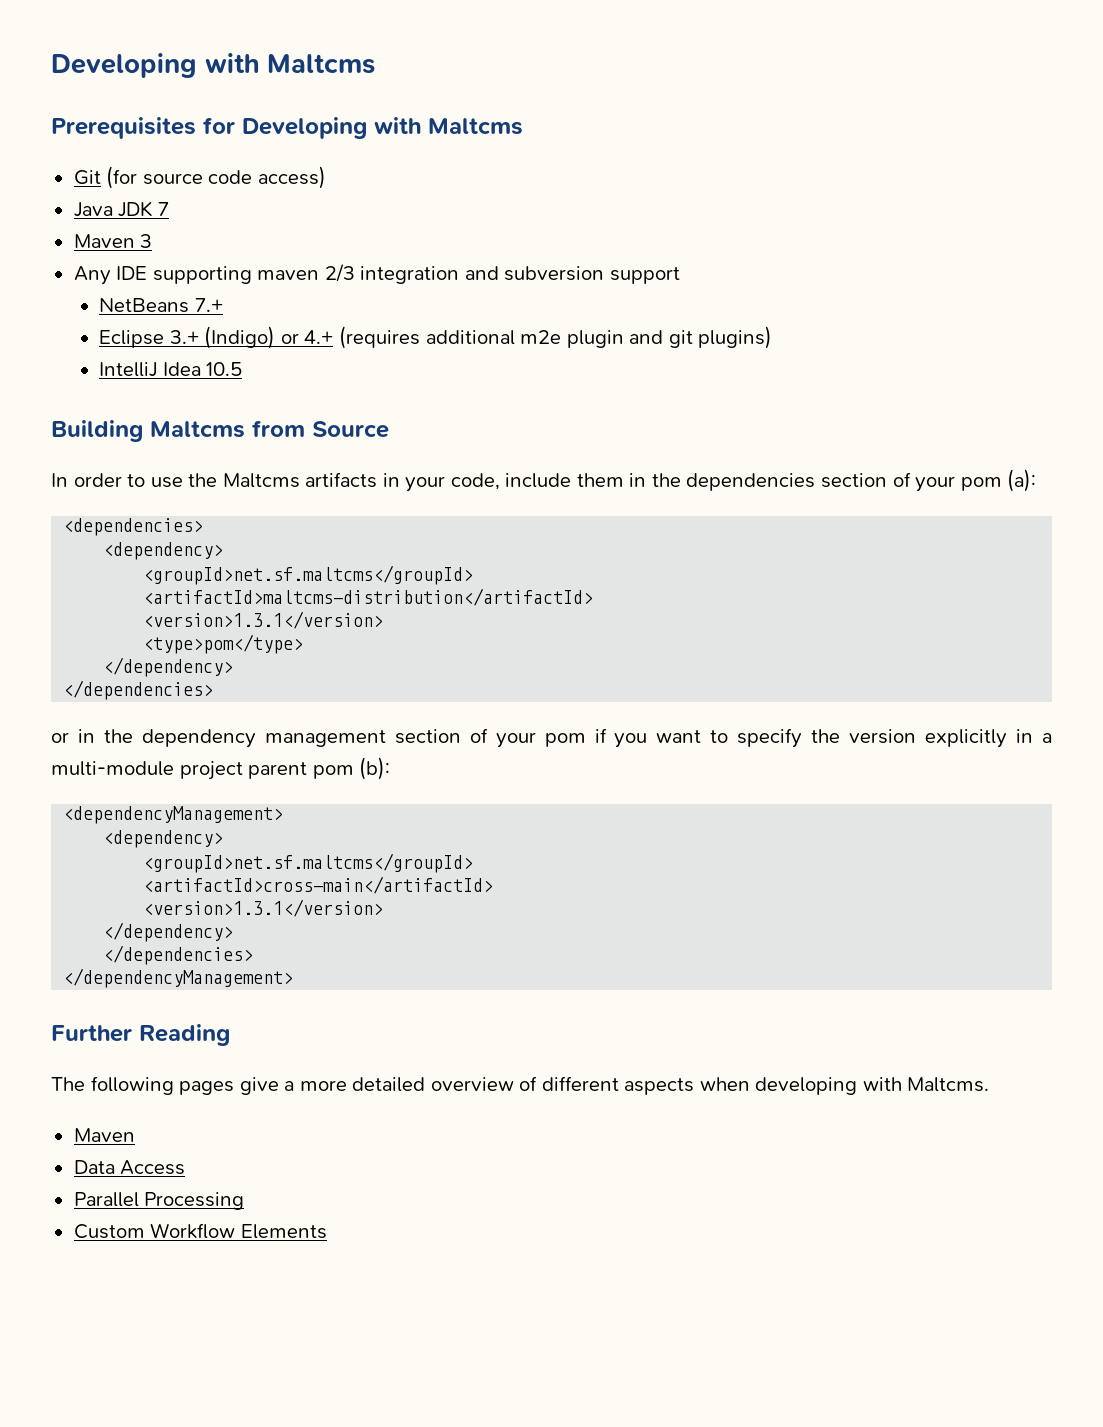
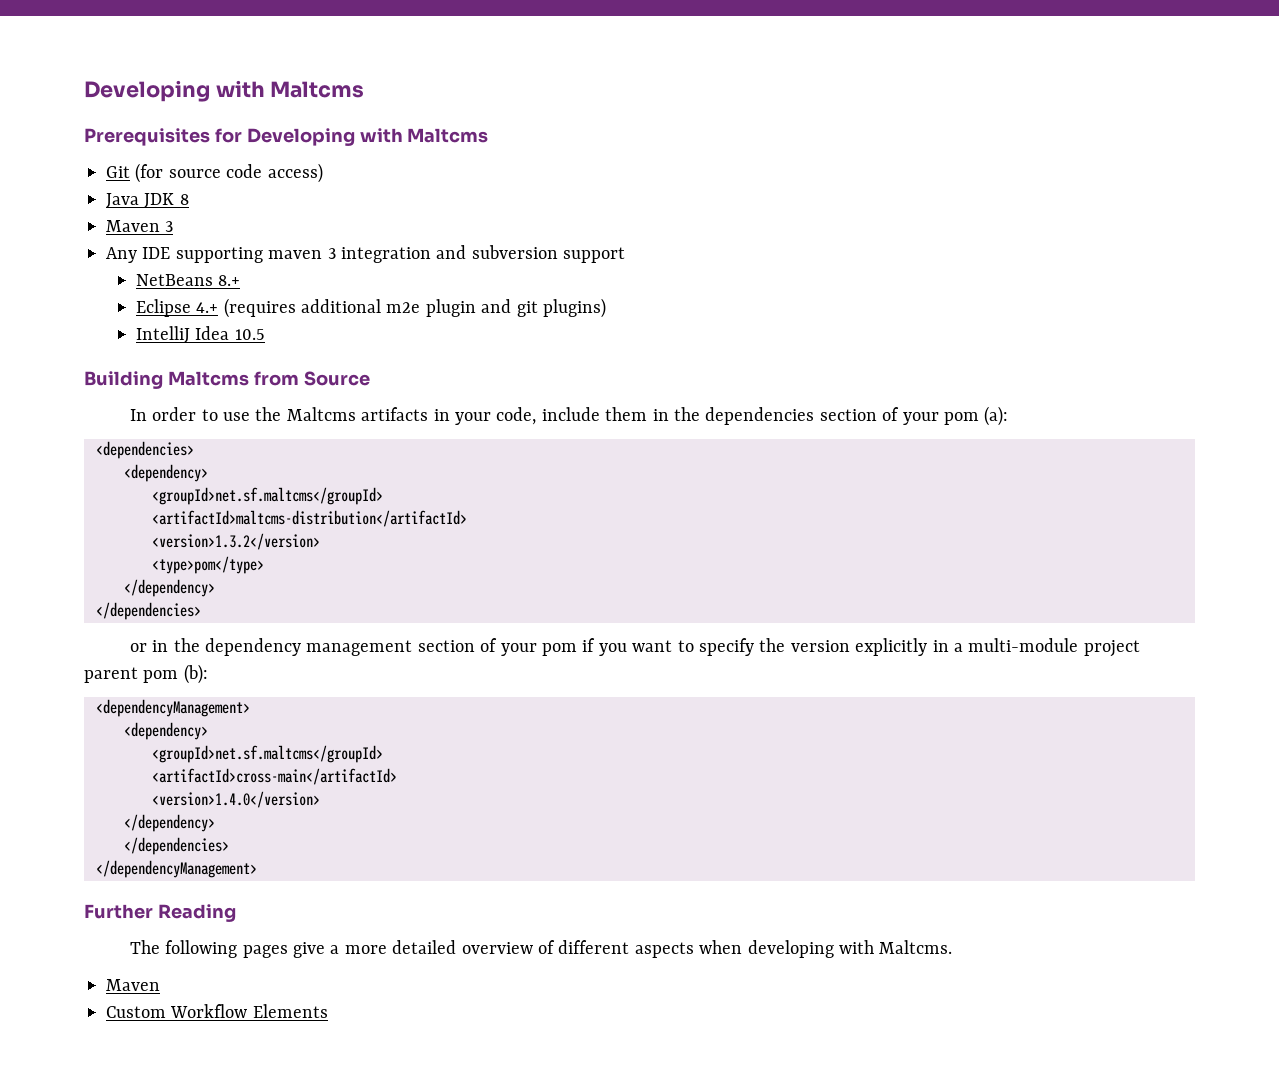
[157,202,169,216] 7 -> [179,194,189,205] 8
[324,264,355,282] 2/3 -> [327,248,336,259] 3
[194,298,223,312] 7.+ -> [218,275,241,286] 8.+
[169,326,299,349] 3.+ (Indigo) or -> (191, 308) none
[143,611,384,629] <version>1.3.1</version> -> [152,533,320,550] <version>1.3.2</version>
[143,899,384,917] <version>1.3.1</version> -> [152,791,320,808] <version>1.4.0</version>
[73,1160,186,1175] [73,1192,245,1210] // Data Access // Parallel Processing -> (160, 985) none

